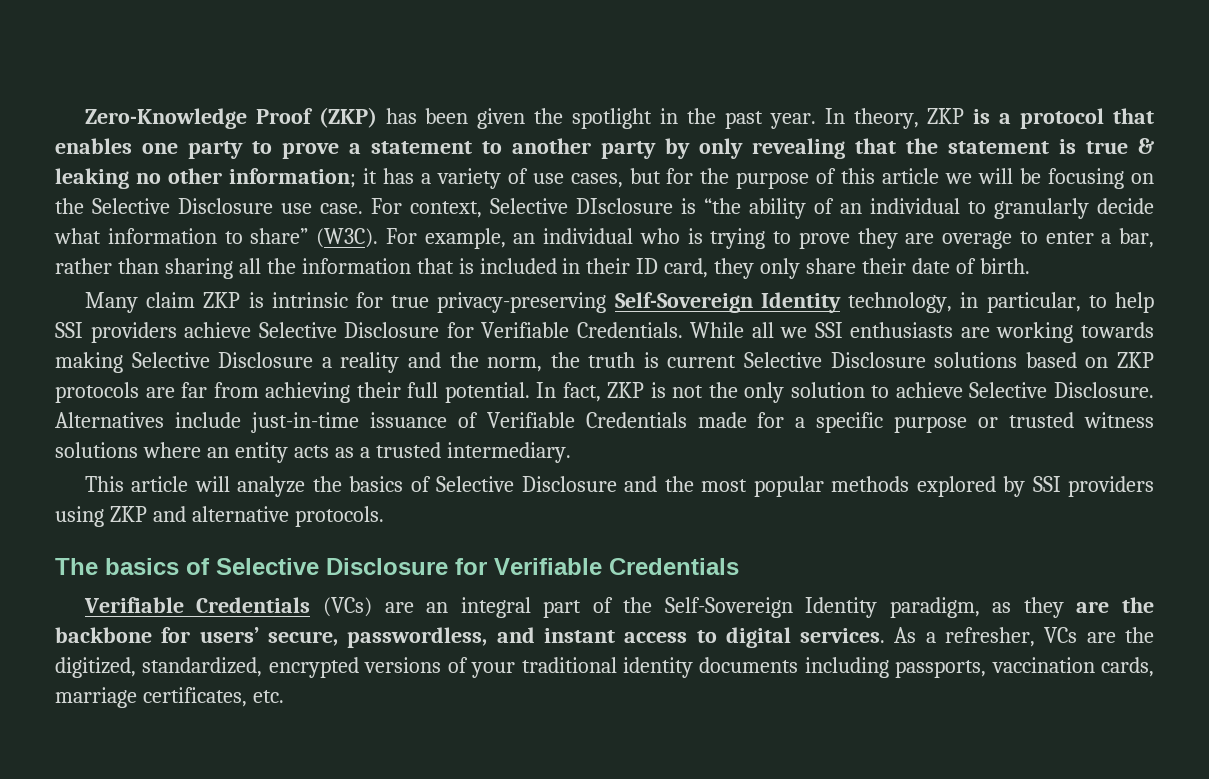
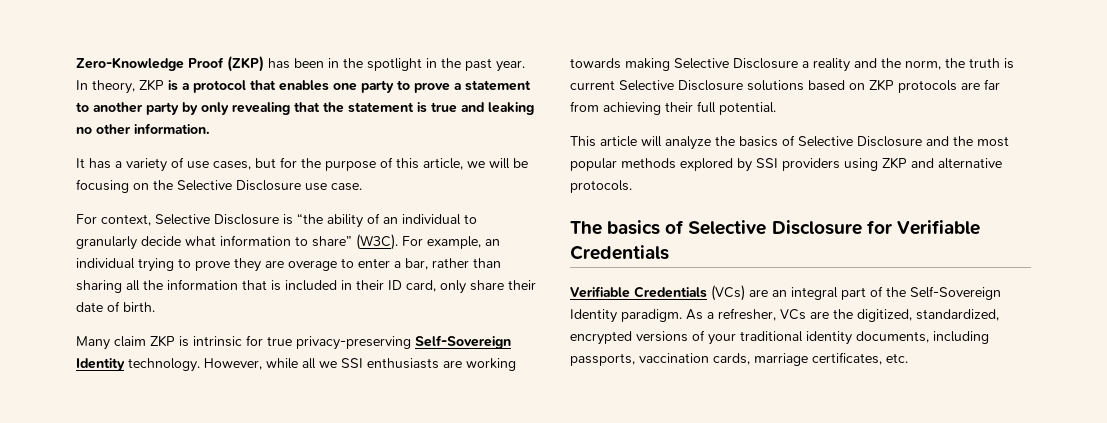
[477,108,526,129] given -> [328,58,339,68] in
[1138,138,1154,154] & -> [461,102,484,112] and
[228,168,377,188] information; it -> [134,123,210,134] [76,158,85,168] information. // It
[882,168,940,184] article -> [423,158,463,170] article,
(363, 208) none -> (362, 187) //
[576,198,673,214] DIsclosure -> [214,214,279,225] Disclosure
[639,228,703,244] who is -> (135, 263) none
[714,258,755,279] they -> (436, 286) none
[848,292,1154,313] [55,322,745,343] technology, in particular, to help SSI providers achieve Selective Disclosure for Verifiable Credentials. While -> [128,358,298,372] technology. However, while
[536,382,1154,403] [55,412,1154,433] [55,442,571,463] In fact, ZKP is not the only solution to achieve Selective Disclosure. Alternatives include just-in-time issuance of Verifiable Credentials made for a specific purpose or trusted witness solutions where an entity acts as a trusted intermediary. -> (776, 108) none
[889,597,1154,618] [55,627,886,648] paradigm, as they are the backbone for users’ secure, passwordless, and instant access to digital services. -> [621,309,682,322] paradigm.
[699,657,799,673] documents -> [856,331,929,343] documents,

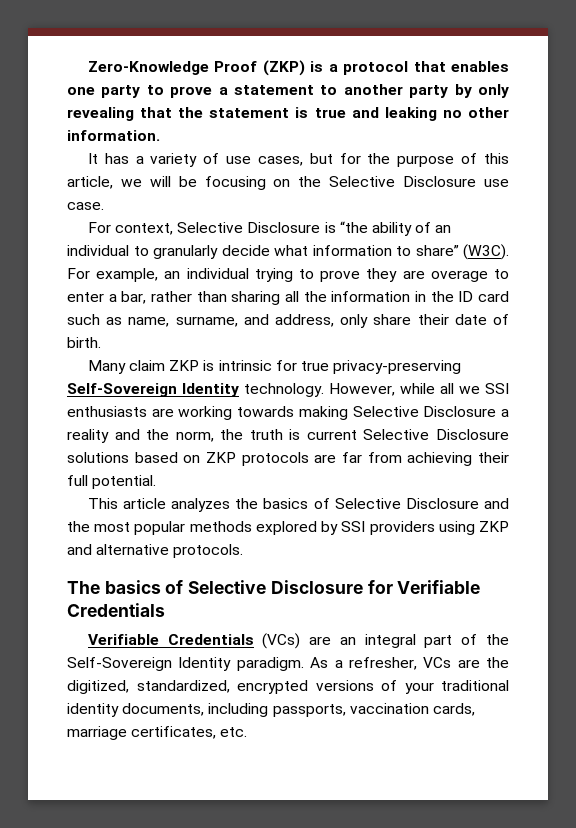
[268,58,525,72] [76,79,164,94] has been in the spotlight in the past year. In theory, ZKP -> (305, 68) none
[242,280,436,292] that is included in their ID card, -> [415,291,510,302] [67,314,334,327] in the ID card such as name, surname, and address,
[641,136,711,150] will analyze -> [171,498,231,512] analyzes

